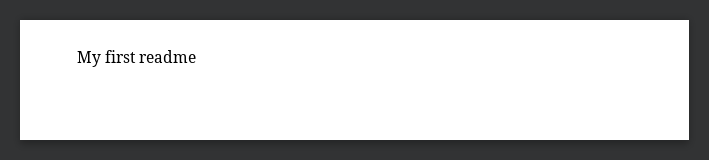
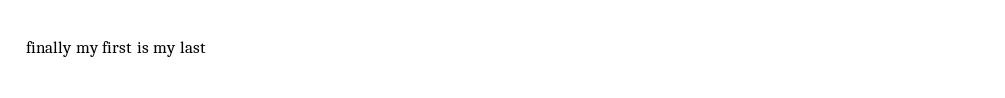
[77,50,197,67] My first readme -> [26,41,206,57] finally my first is my last

